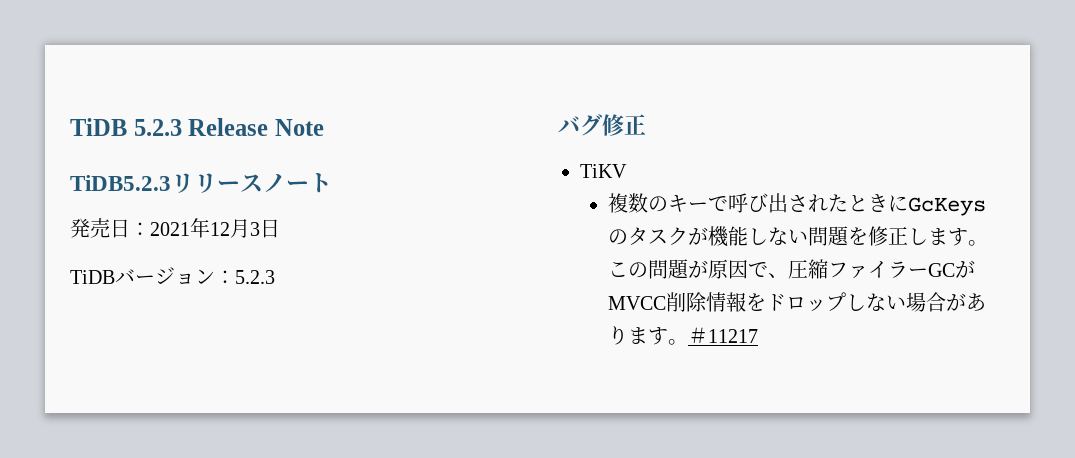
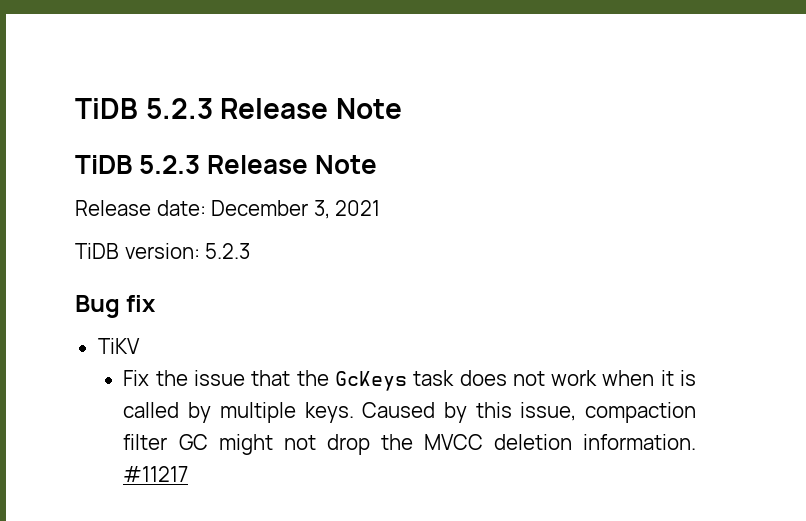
[70,118,324,136] [70,173,332,193] [70,218,280,238] [70,267,235,284] TiDB 5.2.3 Release Note // TiDB5.2.3リリースノート // 発売日：2021年12月3日 // TiDBバージョン： -> [75,98,402,119] [75,155,378,174] [75,200,381,219] [75,243,200,259] TiDB 5.2.3 Release Note // TiDB 5.2.3 Release Note // Release date: December 3, 2021 // TiDB version:
[558,114,646,136] バグ修正 -> [75,295,157,318] Bug fix
[607,193,986,216] [607,226,988,247] [607,259,975,279] [607,292,986,312] [607,326,758,345] 複数のキーで呼び出されたときにGcKeysのタスクが機能しない問題を修正します。この問題が原因で、圧縮ファイラーGCがMVCC削除情報をドロップしない場合があります。＃11217 -> [123,370,696,391] [123,402,696,423] [123,434,696,455] [123,466,189,482] Fix the issue that the GcKeys task does not work when it is called by multiple keys. Caused by this issue, compaction filter GC might not drop the MVCC deletion information. #11217

